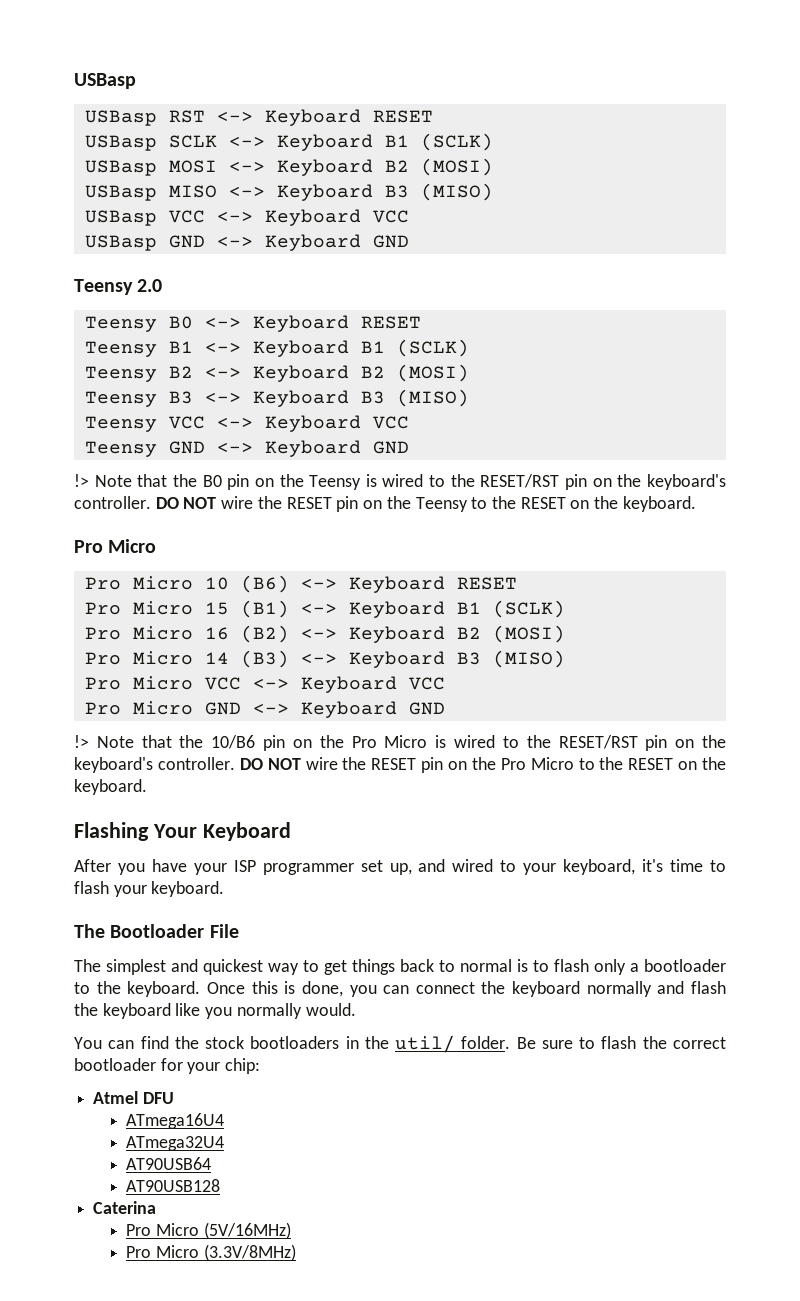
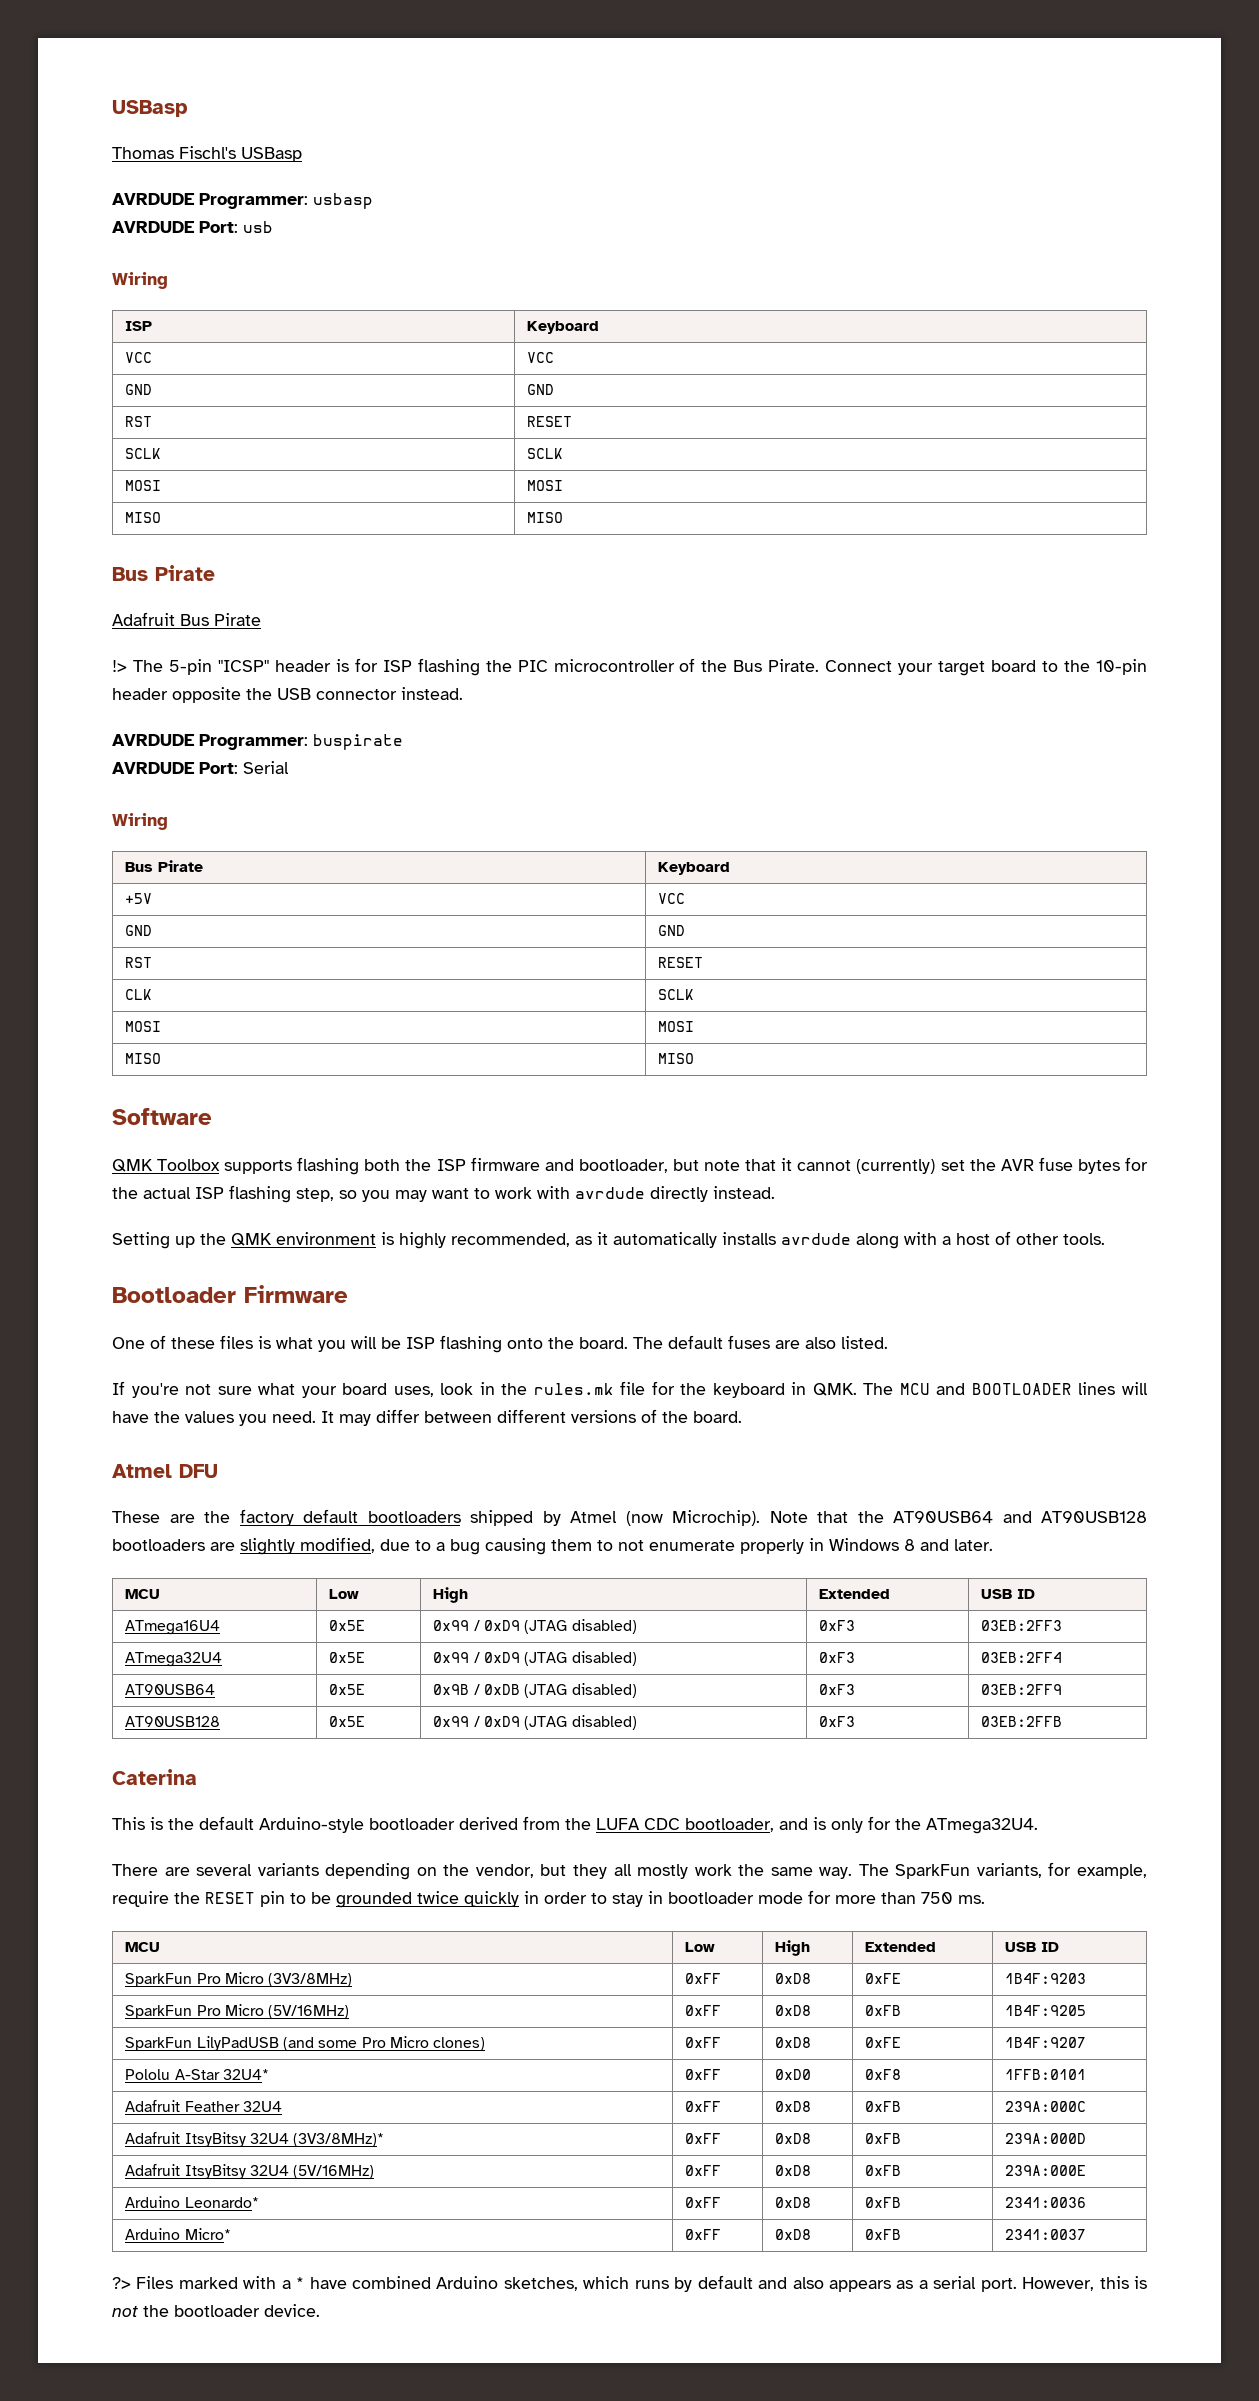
[74,73,136,89] [84,109,433,126] [84,133,493,151] [84,158,493,176] [84,183,493,201] [84,209,409,226] [84,234,409,251] [74,279,163,295] [84,315,421,332] [84,339,469,357] [84,364,469,382] [84,389,469,407] [84,415,409,432] [84,440,409,457] [74,474,726,490] [74,496,696,512] [74,539,157,553] [84,575,517,593] [84,600,565,618] [84,625,565,643] [84,650,565,668] [84,676,445,693] [84,701,445,718] [74,735,727,751] [74,757,726,773] [74,779,147,795] [74,822,291,841] [74,859,726,875] [74,881,225,897] [74,924,239,938] [74,959,726,975] [74,981,727,997] [74,1003,356,1019] [74,1035,726,1053] [74,1058,261,1074] [93,1091,174,1104] [126,1113,225,1129] [126,1136,225,1151] [126,1157,212,1170] [126,1179,221,1192] [93,1201,157,1214] [126,1222,291,1239] [126,1244,296,1261] USBasp // USBasp RST <-> Keyboard RESET // USBasp SCLK <-> Keyboard B1 (SCLK) // USBasp MOSI <-> Keyboard B2 (MOSI) // USBasp MISO <-> Keyboard B3 (MISO) // USBasp VCC <-> Keyboard VCC // USBasp GND <-> Keyboard GND // Teensy 2.0 // Teensy B0 <-> Keyboard RESET // Teensy B1 <-> Keyboard B1 (SCLK) // Teensy B2 <-> Keyboard B2 (MOSI) // Teensy B3 <-> Keyboard B3 (MISO) // Teensy VCC <-> Keyboard VCC // Teensy GND <-> Keyboard GND // !> Note that the B0 pin on the Teensy is wired to the RESET/RST pin on the keyboard's controller. DO NOT wire the RESET pin on the Teensy to the RESET on the keyboard. // Pro Micro // Pro Micro 10 (B6) <-> Keyboard RESET // Pro Micro 15 (B1) <-> Keyboard B1 (SCLK) // Pro Micro 16 (B2) <-> Keyboard B2 (MOSI) // Pro Micro 14 (B3) <-> Keyboard B3 (MISO) // Pro Micro VCC <-> Keyboard VCC // Pro Micro GND <-> Keyboard GND // !> Note that the 10/B6 pin on the Pro Micro is wired to the RESET/RST pin on the keyboard's controller. DO NOT wire the RESET pin on the Pro Micro to the RESET on the keyboard. // Flashing Your Keyboard // After you have your ISP programmer set up, and wired to your keyboard, it's time to flash your keyboard. // The Bootloader File // The simplest and quickest way to get things back to normal is to flash only a bootloader to the keyboard. Once this is done, you can connect the keyboard normally and flash the keyboard like you normally would. // You can find the stock bootloaders in the util/ folder. Be sure to flash the correct bootloader for your chip: // Atmel DFU // ATmega16U4 // ATmega32U4 // AT90USB64 // AT90USB128 // Caterina // Pro Micro (5V/16MHz) // Pro Micro (3.3V/8MHz) -> [112,100,188,117] [112,146,302,162] [112,193,373,209] [112,221,273,233] [112,272,168,289] [125,321,153,331] [527,321,600,334] [125,352,153,363] [527,352,555,363] [125,384,153,395] [527,384,555,395] [125,416,153,427] [527,416,573,427] [125,448,162,459] [527,448,564,459] [125,480,162,491] [527,480,564,491] [125,512,162,523] [527,512,564,523] [112,565,215,581] [112,612,261,626] [112,658,1148,676] [112,687,463,703] [112,734,403,750] [112,761,289,774] [112,813,168,830] [125,860,204,872] [658,862,731,875] [125,893,153,904] [658,893,686,904] [125,925,153,936] [658,925,686,936] [125,957,153,968] [658,957,704,968] [125,989,153,1000] [658,989,695,1000] [125,1021,162,1032] [658,1021,695,1032] [125,1053,162,1064] [658,1053,695,1064] [112,1108,212,1125] [112,1157,1148,1175] [112,1185,775,1203] [112,1231,1105,1249] [112,1285,348,1303] [112,1335,888,1353] [112,1381,1148,1398] [112,1409,742,1426] [112,1464,218,1478] [112,1509,1147,1526] [112,1537,993,1555] [125,1589,161,1599] [329,1589,360,1599] [433,1587,469,1603] [819,1589,891,1599] [981,1589,1036,1599] [125,1620,221,1635] [329,1620,366,1631] [433,1619,637,1634] [819,1620,856,1631] [981,1620,1063,1631] [125,1652,223,1667] [329,1652,366,1663] [433,1651,637,1666] [819,1652,856,1663] [981,1652,1063,1663] [125,1684,216,1695] [329,1684,366,1695] [433,1683,637,1698] [819,1684,856,1695] [981,1684,1063,1695] [125,1716,221,1727] [329,1716,366,1727] [433,1715,637,1730] [819,1716,856,1727] [981,1716,1063,1727] [112,1769,197,1785] [112,1816,1038,1834] [112,1862,1147,1880] [112,1890,985,1908] [125,1942,161,1952] [685,1942,716,1952] [775,1940,811,1956] [865,1942,937,1952] [1005,1942,1060,1952] [125,1972,353,1987] [685,1973,722,1984] [775,1973,812,1984] [865,1973,902,1984] [1005,1973,1087,1984] [125,2004,350,2019] [685,2005,722,2016] [775,2005,812,2016] [865,2005,902,2016] [1005,2005,1087,2016] [125,2036,486,2051] [685,2037,722,2048] [775,2037,812,2048] [865,2037,902,2048] [1005,2037,1087,2048] [125,2069,269,2080] [685,2069,722,2080] [775,2069,812,2080] [865,2069,902,2080] [1005,2069,1087,2080] [125,2100,282,2112] [685,2101,722,2112] [775,2101,812,2112] [865,2101,902,2112] [1005,2101,1087,2112] [125,2132,385,2147] [685,2133,722,2144] [775,2133,812,2144] [865,2133,902,2144] [1005,2133,1087,2144] [125,2164,375,2179] [685,2165,722,2176] [775,2165,812,2176] [865,2165,902,2176] [1005,2165,1087,2176] [125,2196,259,2208] [685,2197,722,2208] [775,2197,812,2208] [865,2197,902,2208] [1005,2197,1087,2208] [125,2228,231,2240] [685,2229,722,2240] [775,2229,812,2240] [865,2229,902,2240] [1005,2229,1087,2240] [112,2275,1147,2292] [112,2304,320,2317] USBasp // Thomas Fischl's USBasp // AVRDUDE Programmer: usbasp // AVRDUDE Port: usb // Wiring // ISP | Keyboard // VCC | VCC // GND | GND // RST | RESET // SCLK | SCLK // MOSI | MOSI // MISO | MISO // Bus Pirate // Adafruit Bus Pirate // !> The 5-pin "ICSP" header is for ISP flashing the PIC microcontroller of the Bus Pirate. Connect your target board to the 10-pin header opposite the USB connector instead. // AVRDUDE Programmer: buspirate // AVRDUDE Port: Serial // Wiring // Bus Pirate | Keyboard // +5V | VCC // GND | GND // RST | RESET // CLK | SCLK // MOSI | MOSI // MISO | MISO // Software // QMK Toolbox supports flashing both the ISP firmware and bootloader, but note that it cannot (currently) set the AVR fuse bytes for the actual ISP flashing step, so you may want to work with avrdude directly instead. // Setting up the QMK environment is highly recommended, as it automatically installs avrdude along with a host of other tools. // Bootloader Firmware // One of these files is what you will be ISP flashing onto the board. The default fuses are also listed. // If you're not sure what your board uses, look in the rules.mk file for the keyboard in QMK. The MCU and BOOTLOADER lines will have the values you need. It may differ between different versions of the board. // Atmel DFU // These are the factory default bootloaders shipped by Atmel (now Microchip). Note that the AT90USB64 and AT90USB128 bootloaders are slightly modified, due to a bug causing them to not enumerate properly in Windows 8 and later. // MCU | Low | High | Extended | USB ID // ATmega16U4 | 0x5E | 0x99 / 0xD9 (JTAG disabled) | 0xF3 | 03EB:2FF3 // ATmega32U4 | 0x5E | 0x99 / 0xD9 (JTAG disabled) | 0xF3 | 03EB:2FF4 // AT90USB64 | 0x5E | 0x9B / 0xDB (JTAG disabled) | 0xF3 | 03EB:2FF9 // AT90USB128 | 0x5E | 0x99 / 0xD9 (JTAG disabled) | 0xF3 | 03EB:2FFB // Caterina // This is the default Arduino-style bootloader derived from the LUFA CDC bootloader, and is only for the ATmega32U4. // There are several variants depending on the vendor, but they all mostly work the same way. The SparkFun variants, for example, require the RESET pin to be grounded twice quickly in order to stay in bootloader mode for more than 750 ms. // MCU | Low | High | Extended | USB ID // SparkFun Pro Micro (3V3/8MHz) | 0xFF | 0xD8 | 0xFE | 1B4F:9203 // SparkFun Pro Micro (5V/16MHz) | 0xFF | 0xD8 | 0xFB | 1B4F:9205 // SparkFun LilyPadUSB (and some Pro Micro clones) | 0xFF | 0xD8 | 0xFE | 1B4F:9207 // Pololu A-Star 32U4* | 0xFF | 0xD0 | 0xF8 | 1FFB:0101 // Adafruit Feather 32U4 | 0xFF | 0xD8 | 0xFB | 239A:000C // Adafruit ItsyBitsy 32U4 (3V3/8MHz)* | 0xFF | 0xD8 | 0xFB | 239A:000D // Adafruit ItsyBitsy 32U4 (5V/16MHz) | 0xFF | 0xD8 | 0xFB | 239A:000E // Arduino Leonardo* | 0xFF | 0xD8 | 0xFB | 2341:0036 // Arduino Micro* | 0xFF | 0xD8 | 0xFB | 2341:0037 // ?> Files marked with a * have combined Arduino sketches, which runs by default and also appears as a serial port. However, this is not the bootloader device.

